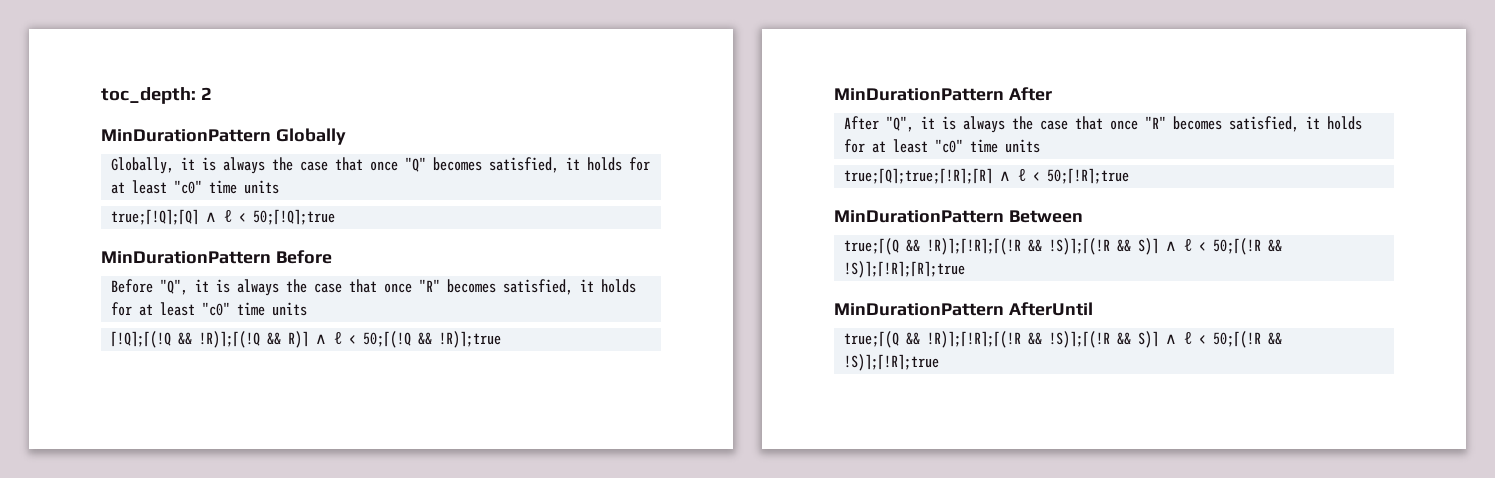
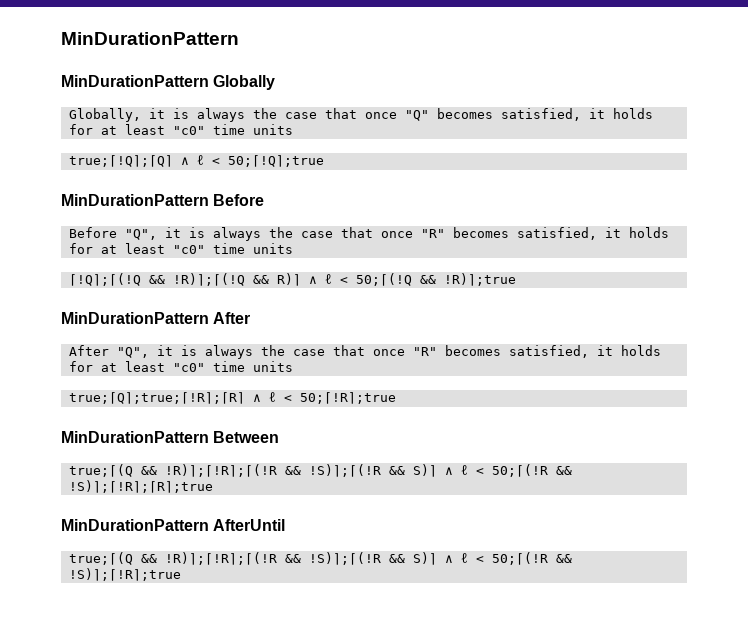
[101,87,212,104] toc_depth: 2 -> [61,32,239,45] MinDurationPattern

